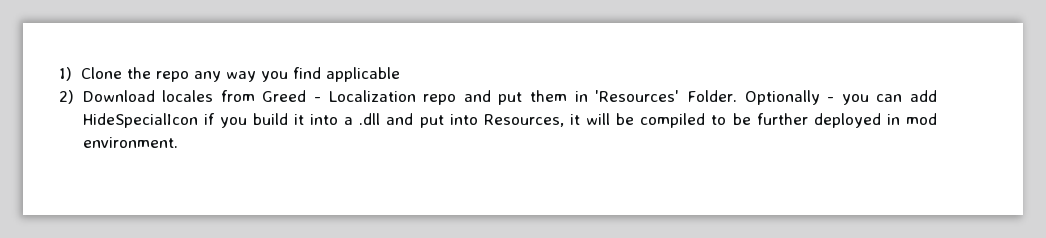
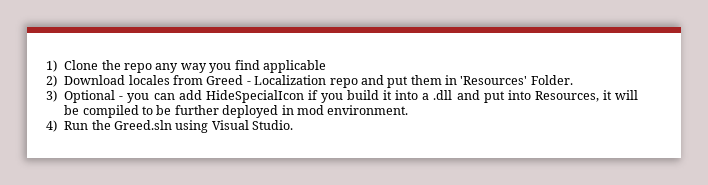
[744,90,820,105] Optionally -> [46,90,116,103] // 3) Optional
(178, 142) none -> [46,120,294,133] // 4) Run the Greed.sln using Visual Studio.

